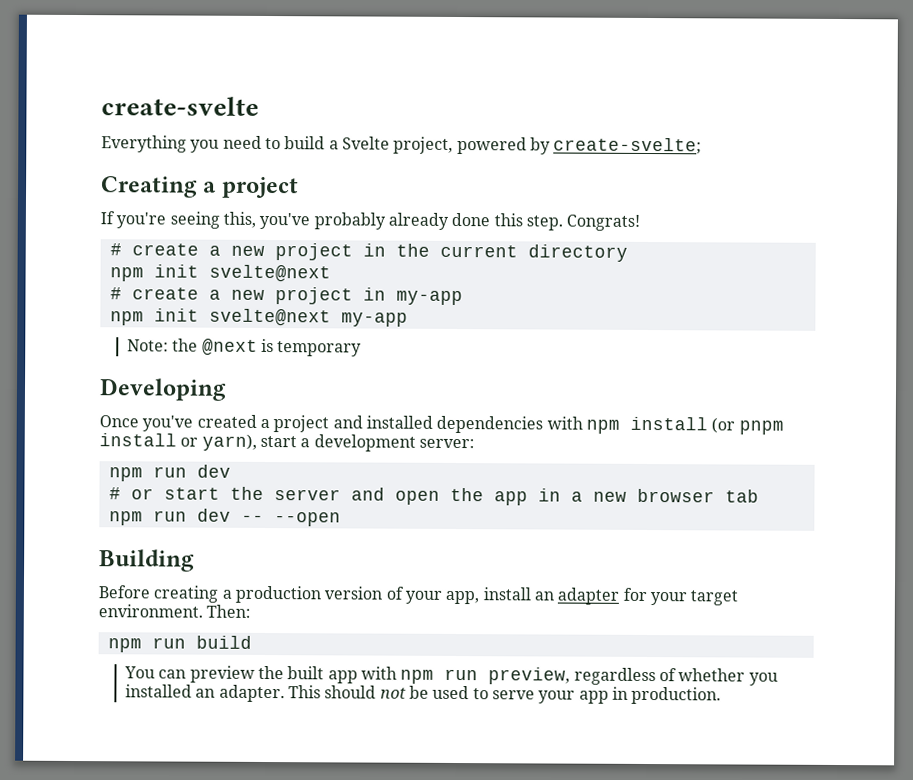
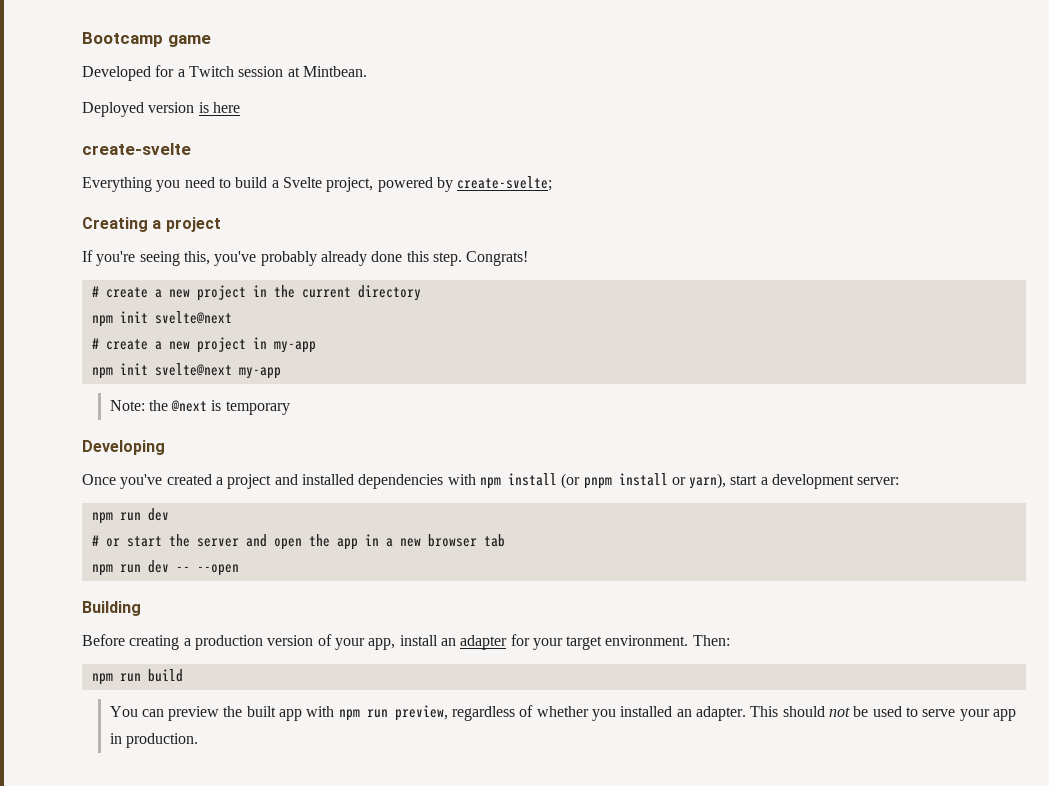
(101, 106) none -> [82,32,211,47] [82,65,367,81] [82,102,240,117] Bootcamp game // Developed for a Twitch session at Mintbean. // Deployed version is here //

